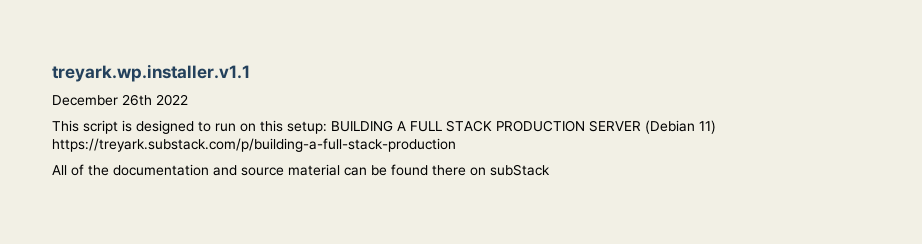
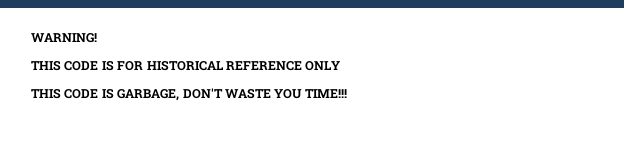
[52,64,250,82] [52,94,188,106] [52,120,716,134] [52,138,456,152] [52,164,550,176] treyark.wp.installer.v1.1 // December 26th 2022 // This script is designed to run on this setup: BUILDING A FULL STACK PRODUCTION SERVER (Debian 11) https://treyark.substack.com/p/building-a-full-stack-production // All of the documentation and source material can be found there on subStack -> [31,33,97,43] [31,60,341,71] [31,88,347,101] WARNING! // THIS CODE IS FOR HISTORICAL REFERENCE ONLY // THIS CODE IS GARBAGE, DON'T WASTE YOU TIME!!!

